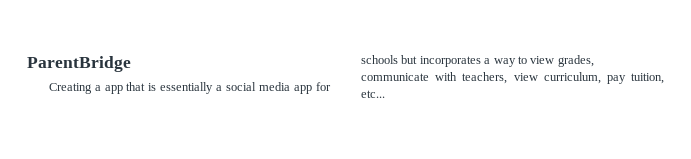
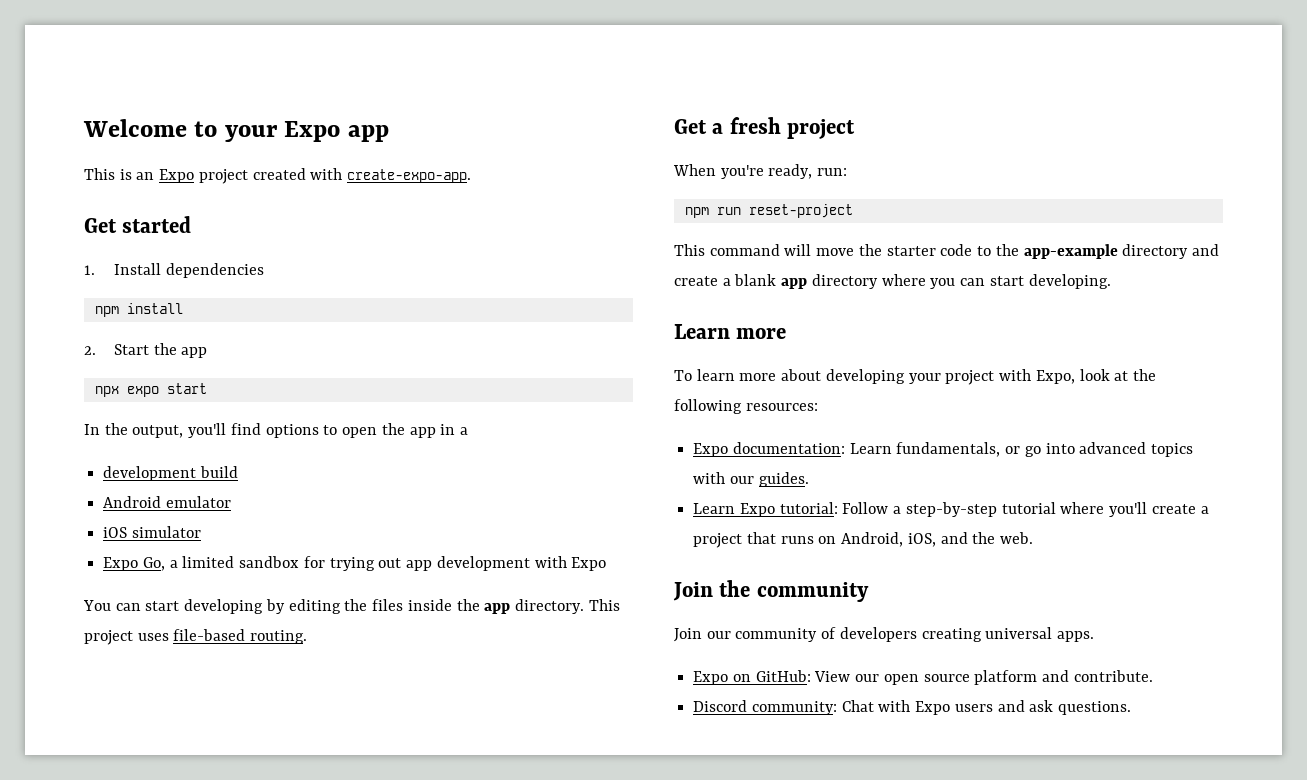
[27,56,131,72] [48,82,331,94] [361,55,594,67] [361,72,664,84] [361,90,385,98] ParentBridge // Creating a app that is essentially a social media app for schools but incorporates a way to view grades, communicate with teachers, view curriculum, pay tuition, etc... -> [83,119,389,142] [84,168,472,184] [84,216,192,233] [84,263,264,278] [94,303,183,317] [84,343,208,358] [94,383,207,397] [84,423,468,438] [103,466,238,481] [103,496,231,508] [103,526,201,538] [103,556,607,571] [83,599,620,614] [84,629,308,645] [674,117,856,139] [673,164,848,179] [684,204,853,218] [674,244,1219,259] [674,274,1111,289] [674,324,787,339] [674,369,1156,385] [674,399,818,414] [693,442,1194,457] [693,472,809,487] [693,502,1209,517] [693,532,1034,548] [673,580,869,602] [674,627,1095,642] [693,670,1153,685] [693,700,1132,715] Welcome to your Expo app // This is an Expo project created with create-expo-app. // Get started // 1. Install dependencies // npm install // 2. Start the app // npx expo start // In the output, you'll find options to open the app in a // development build // Android emulator // iOS simulator // Expo Go, a limited sandbox for trying out app development with Expo // You can start developing by editing the files inside the app directory. This project uses file-based routing. // Get a fresh project // When you're ready, run: // npm run reset-project // This command will move the starter code to the app-example directory and create a blank app directory where you can start developing. // Learn more // To learn more about developing your project with Expo, look at the following resources: // Expo documentation: Learn fundamentals, or go into advanced topics with our guides. // Learn Expo tutorial: Follow a step-by-step tutorial where you'll create a project that runs on Android, iOS, and the web. // Join the community // Join our community of developers creating universal apps. // Expo on GitHub: View our open source platform and contribute. // Discord community: Chat with Expo users and ask questions.

